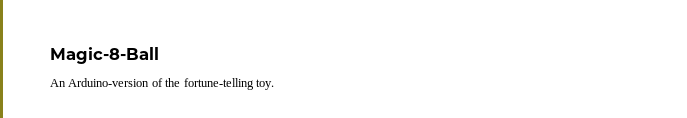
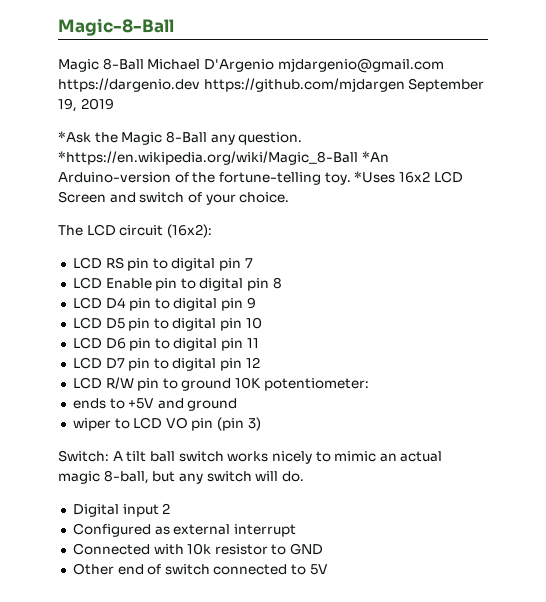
[50,79,66,87] An -> [58,58,444,73] [58,78,485,92] [58,98,114,112] [58,131,303,145] [58,151,389,165] Magic 8-Ball Michael D'Argenio mjdargenio@gmail.com https://dargenio.dev https://github.com/mjdargen September 19, 2019 // *Ask the Magic 8-Ball any question. *https://en.wikipedia.org/wiki/Magic_8-Ball *An
(274, 84) none -> [354,171,463,183] [58,191,290,205] [58,224,212,238] [72,257,253,271] [72,277,282,291] [72,297,256,311] [72,317,262,331] [72,337,259,351] [72,357,260,371] [72,377,369,391] [72,398,238,411] [72,417,261,431] [58,450,443,464] [58,470,304,484] [72,503,171,517] [72,523,296,537] [72,543,324,555] [72,563,328,575] *Uses 16x2 LCD Screen and switch of your choice. // The LCD circuit (16x2): // LCD RS pin to digital pin 7 // LCD Enable pin to digital pin 8 // LCD D4 pin to digital pin 9 // LCD D5 pin to digital pin 10 // LCD D6 pin to digital pin 11 // LCD D7 pin to digital pin 12 // LCD R/W pin to ground 10K potentiometer: // ends to +5V and ground // wiper to LCD VO pin (pin 3) // Switch: A tilt ball switch works nicely to mimic an actual magic 8-ball, but any switch will do. // Digital input 2 // Configured as external interrupt // Connected with 10k resistor to GND // Other end of switch connected to 5V

